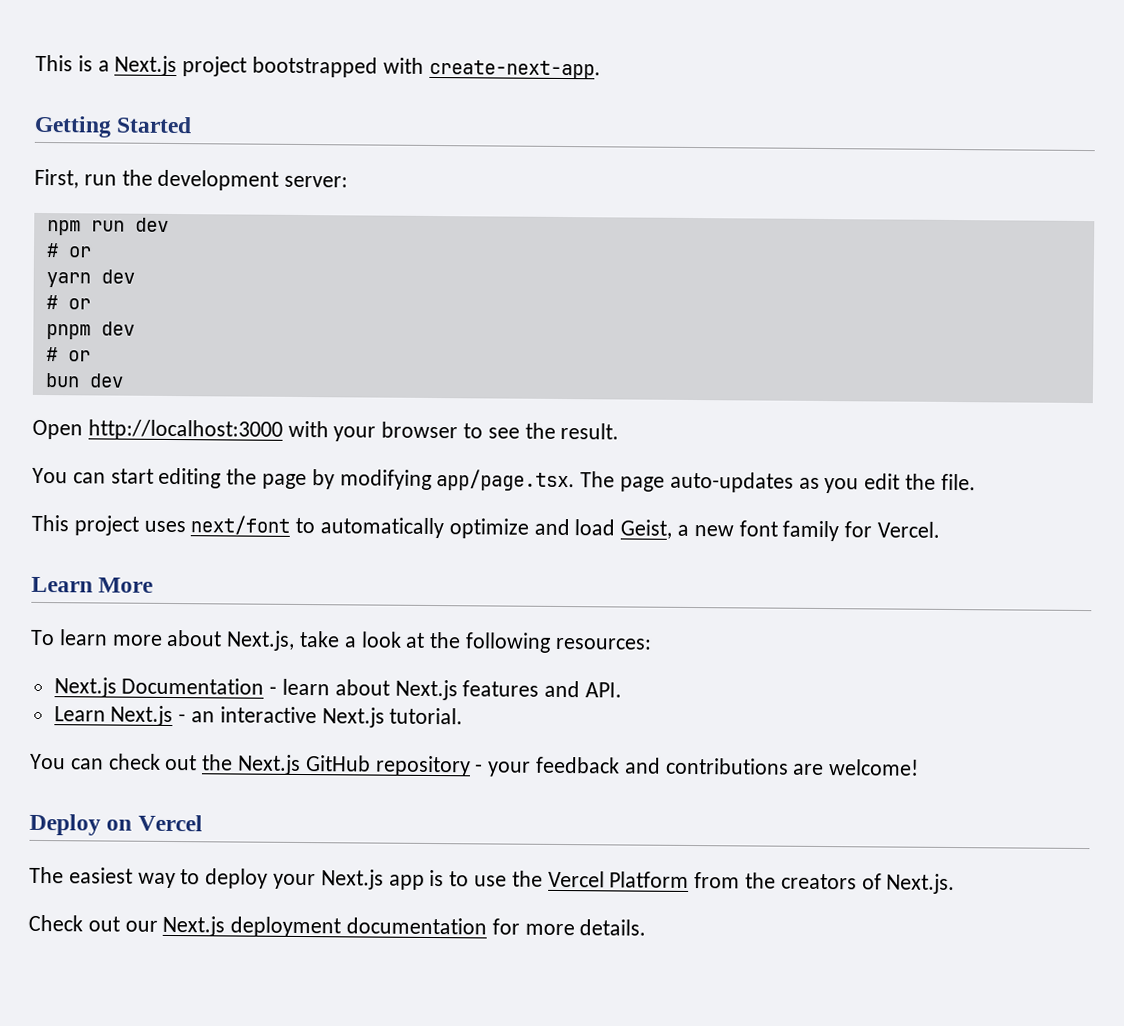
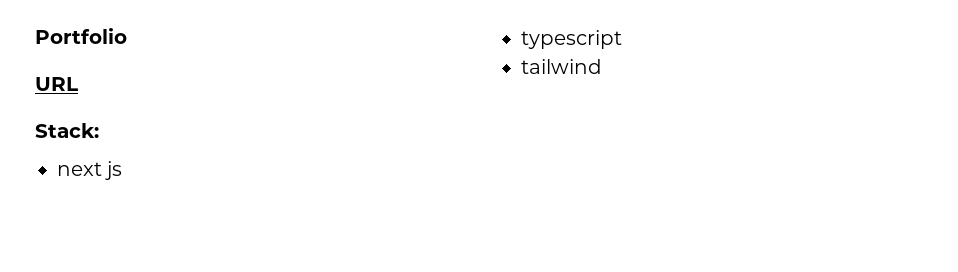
[35,54,601,80] [34,115,193,138] [34,168,349,191] [46,217,169,236] [45,243,92,258] [45,269,135,288] [45,295,91,310] [45,321,135,340] [45,347,91,362] [44,373,124,388] [32,419,620,442] [32,467,976,494] [31,514,941,542] [31,576,154,593] [30,629,652,653] [53,677,623,701] [53,705,464,728] [30,753,920,777] [29,813,203,836] [29,866,956,895] [28,914,647,938] This is a Next.js project bootstrapped with create-next-app. // Getting Started // First, run the development server: // npm run dev // # or // yarn dev // # or // pnpm dev // # or // bun dev // Open http://localhost:3000 with your browser to see the result. // You can start editing the page by modifying app/page.tsx. The page auto-updates as you edit the file. // This project uses next/font to automatically optimize and load Geist, a new font family for Vercel. // Learn More // To learn more about Next.js, take a look at the following resources: // Next.js Documentation - learn about Next.js features and API. // Learn Next.js - an interactive Next.js tutorial. // You can check out the Next.js GitHub repository - your feedback and contributions are welcome! // Deploy on Vercel // The easiest way to deploy your Next.js app is to use the Vercel Platform from the creators of Next.js. // Check out our Next.js deployment documentation for more details. -> [35,28,127,44] [35,77,78,91] [35,123,99,138] [57,161,123,180] [521,30,622,49] [521,59,602,74] Portfolio // URL // Stack: // next js // typescript // tailwind

